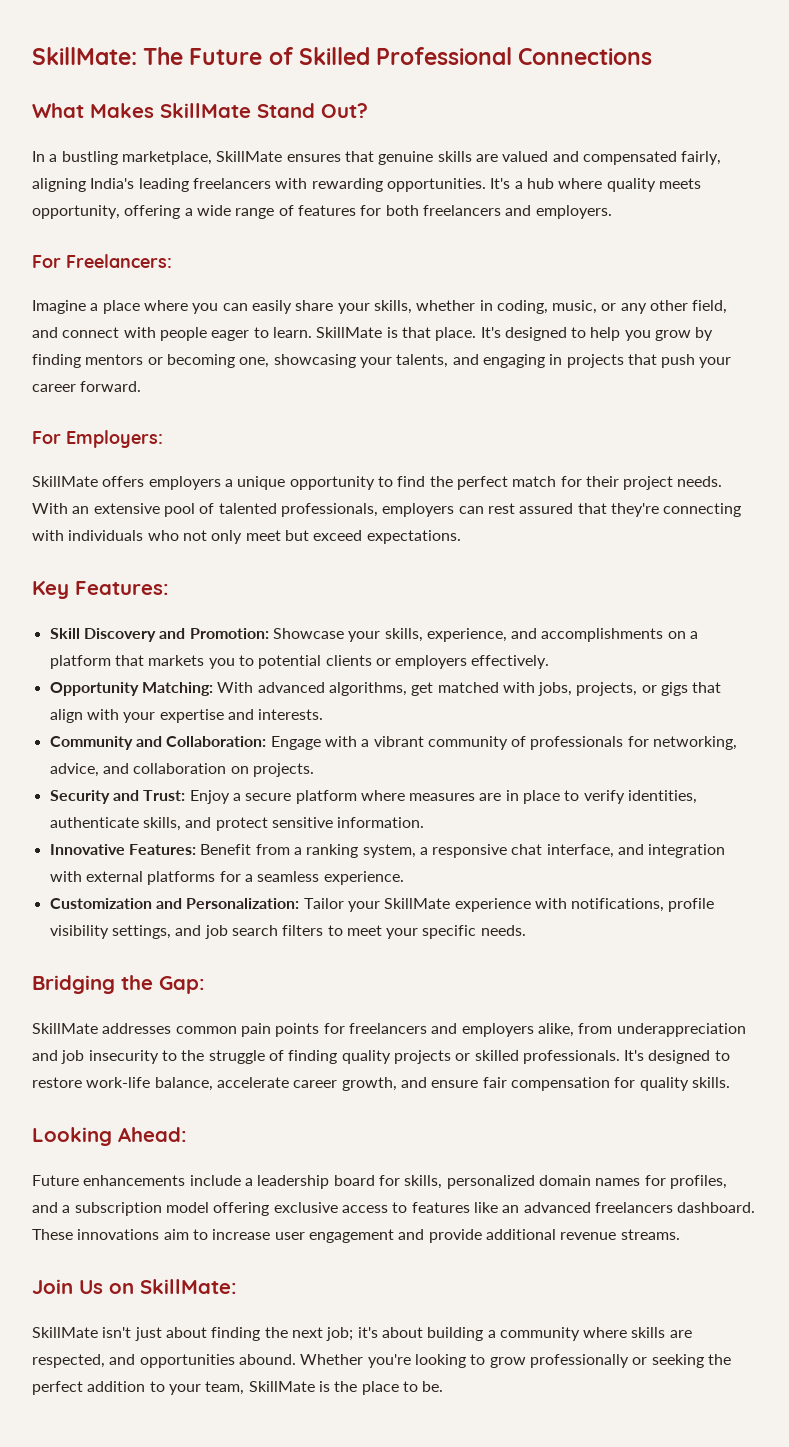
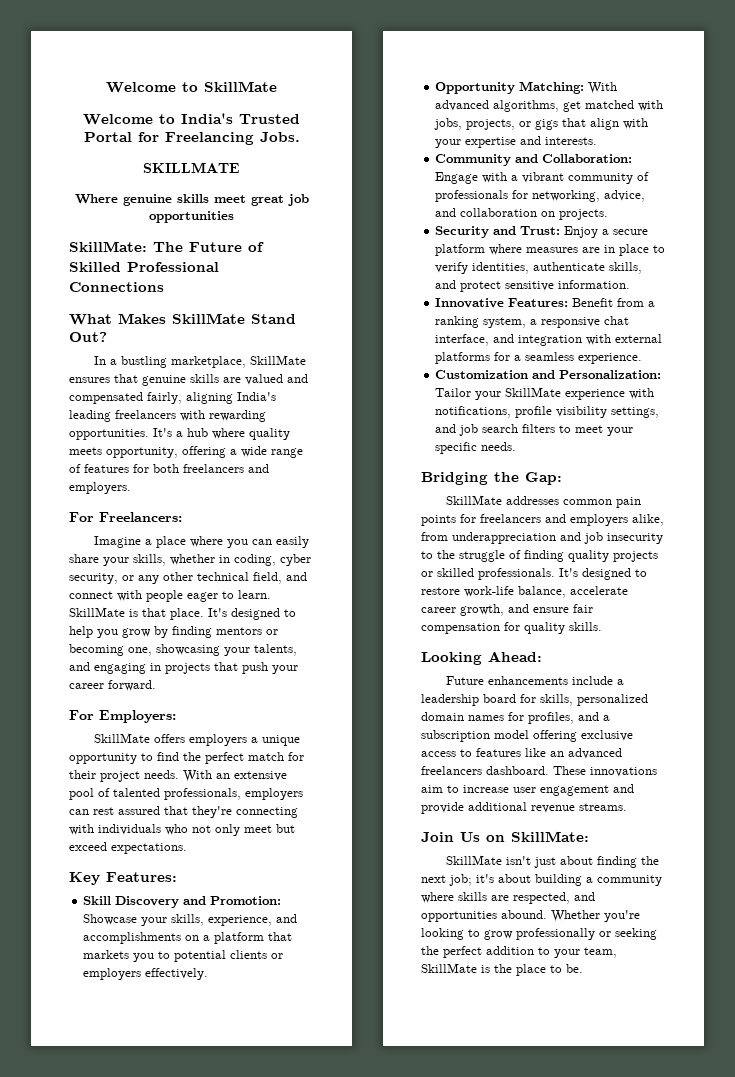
(32, 56) none -> [106,81,277,93] [83,113,300,125] [83,132,300,145] [143,162,240,173] [74,194,309,206] [149,211,234,223] Welcome to SkillMate // Welcome to India's Trusted Portal for Freelancing Jobs. // SKILLMATE // Where genuine skills meet great job opportunities //
[552,300,598,314] music, -> [280,554,311,566] [69,573,118,584] cyber security,
(689, 305) none -> [197,572,249,581] technical

